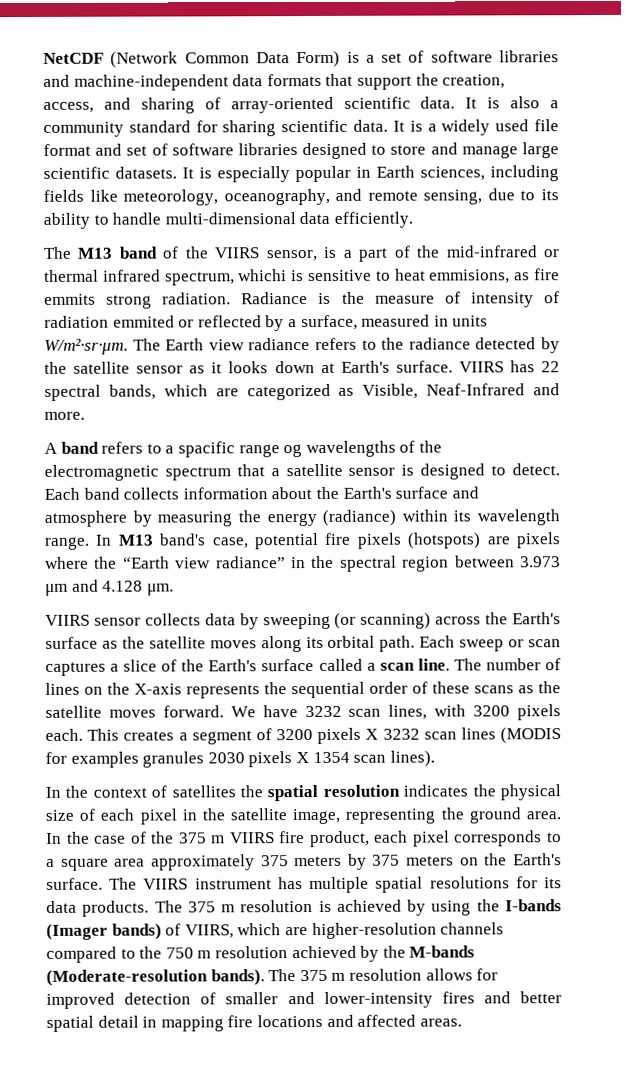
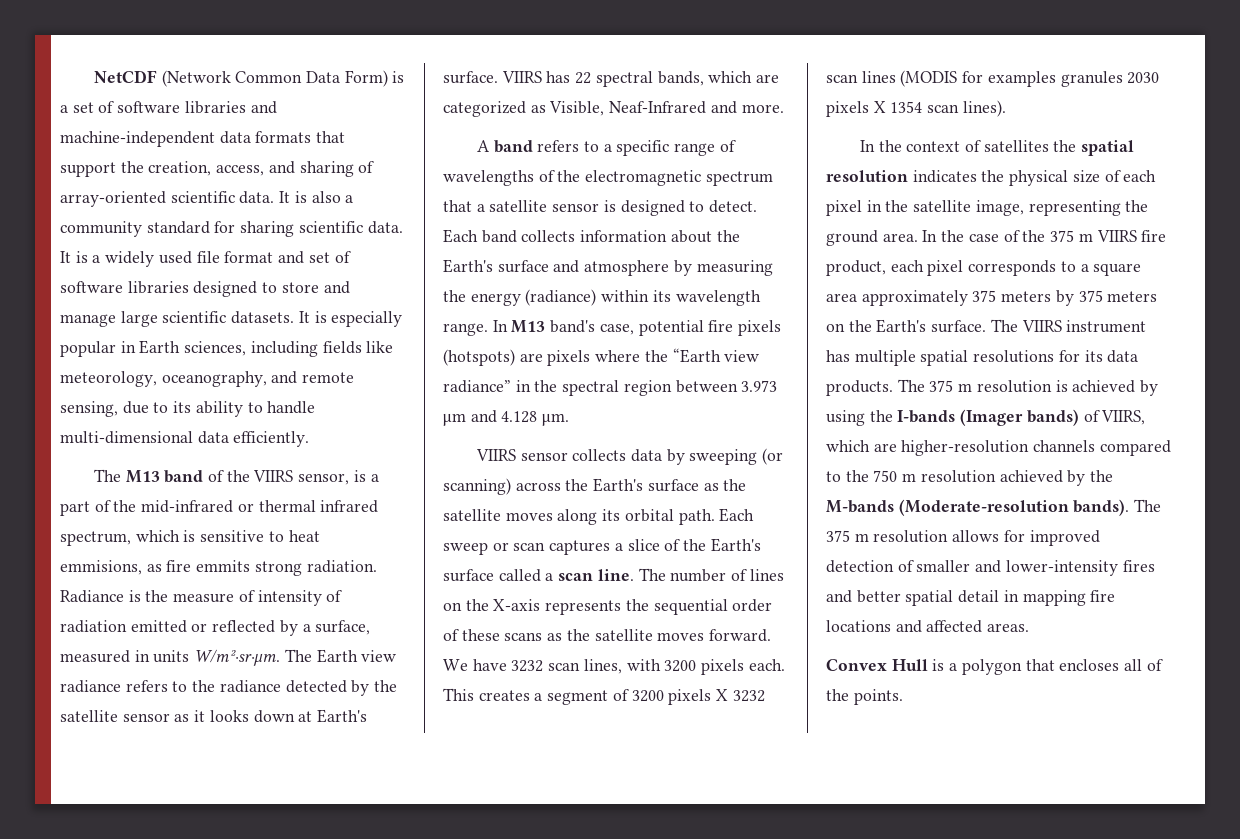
[238,269,288,282] whichi -> [135,530,180,542] which
[112,315,175,328] emmited -> [130,620,187,633] emitted
[177,441,303,458] spacific range og -> [616,140,736,156] specific range of
(462, 1022) none -> [826,659,1163,675] [826,689,903,705] // Convex Hull is a polygon that encloses all of the points.

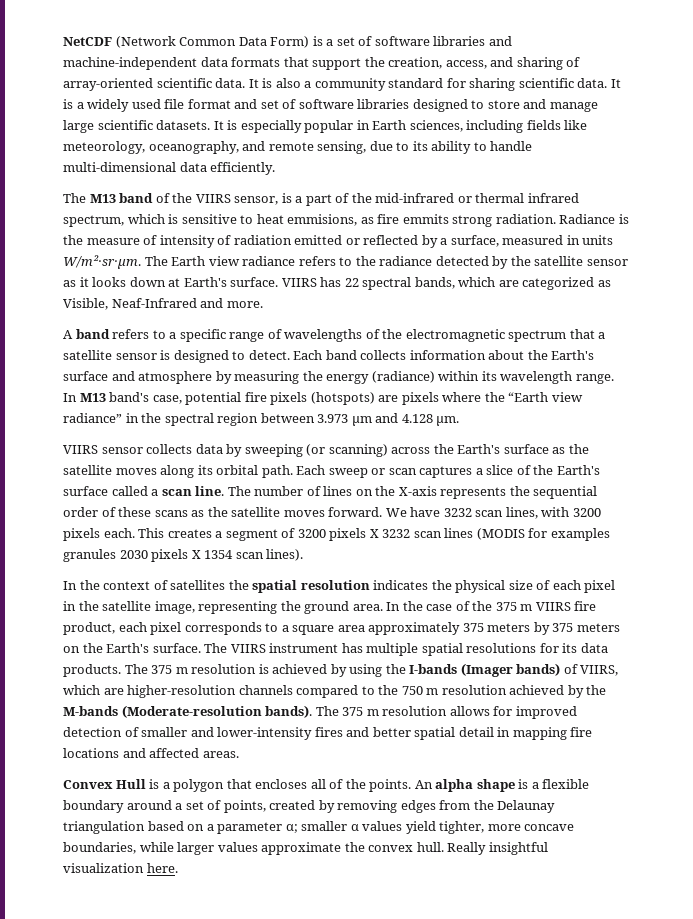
(903, 697) none -> [414,779,590,792] [63,800,556,813] [63,821,575,834] [63,842,548,855] [63,863,178,873] An alpha shape is a flexible boundary around a set of points, created by removing edges from the Delaunay triangulation based on a parameter α; smaller α values yield tighter, more concave boundaries, while larger values approximate the convex hull. Really insightful visualization here.

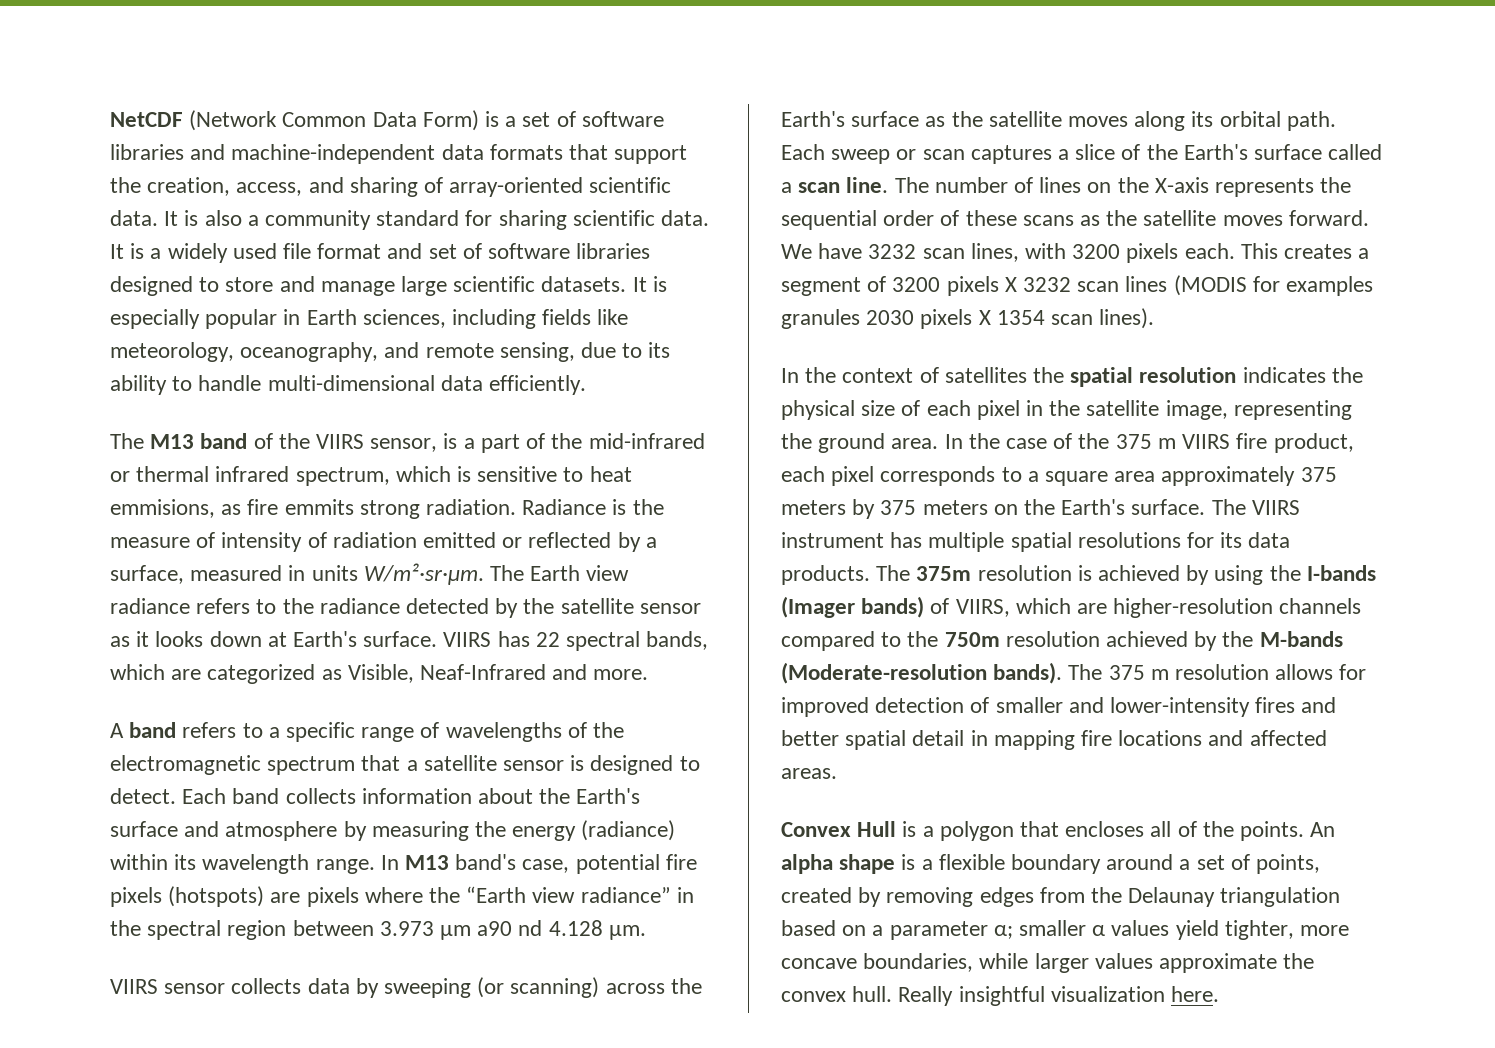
[375,413,399,423] and -> [477,920,543,936] a90 nd
[151,665,188,674] 375 m -> [916,566,972,581] 375m
[401,686,439,695] 750 m -> [944,632,1000,647] 750m

